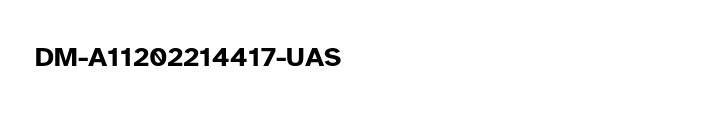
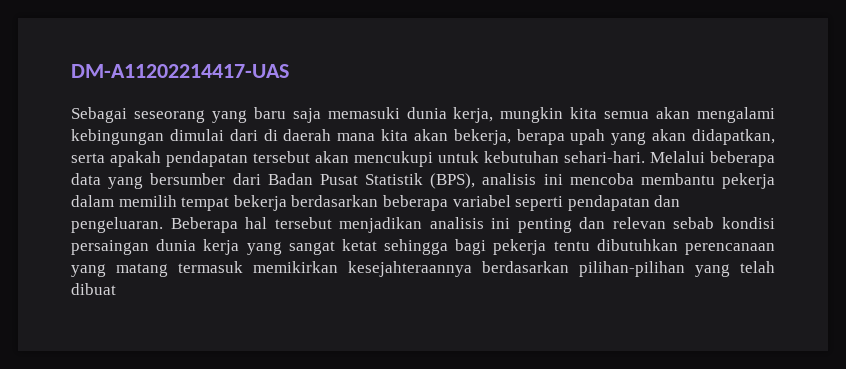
(341, 57) none -> [71,107,775,123] [71,129,775,145] [71,151,775,167] [71,173,775,189] [71,195,681,211] [71,217,775,233] [71,239,775,255] [71,261,775,277] [71,283,116,295] // Sebagai seseorang yang baru saja memasuki dunia kerja, mungkin kita semua akan mengalami kebingungan dimulai dari di daerah mana kita akan bekerja, berapa upah yang akan didapatkan, serta apakah pendapatan tersebut akan mencukupi untuk kebutuhan sehari-hari. Melalui beberapa data yang bersumber dari Badan Pusat Statistik (BPS), analisis ini mencoba membantu pekerja dalam memilih tempat bekerja berdasarkan beberapa variabel seperti pendapatan dan pengeluaran. Beberapa hal tersebut menjadikan analisis ini penting dan relevan sebab kondisi persaingan dunia kerja yang sangat ketat sehingga bagi pekerja tentu dibutuhkan perencanaan yang matang termasuk memikirkan kesejahteraannya berdasarkan pilihan-pilihan yang telah dibuat

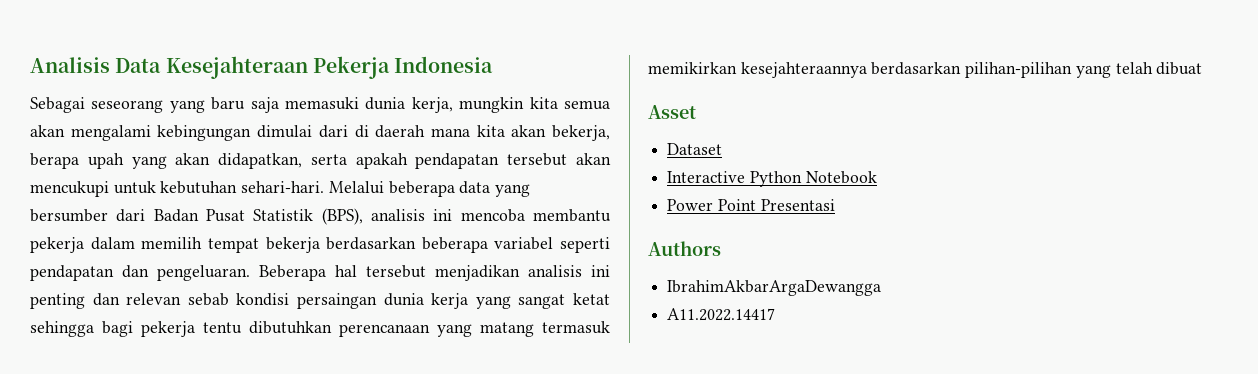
[71,64,289,78] DM-A11202214417-UAS -> [30,56,494,79] Analisis Data Kesejahteraan Pekerja Indonesia
(116, 289) none -> [648,105,696,119] [667,143,723,155] [667,171,877,187] [667,199,835,211] [648,241,721,256] [667,280,882,296] [667,308,776,321] // Asset // Dataset // Interactive Python Notebook // Power Point Presentasi // Authors // IbrahimAkbarArgaDewangga // A11.2022.14417

